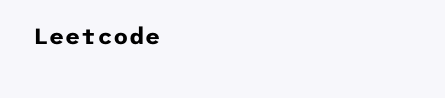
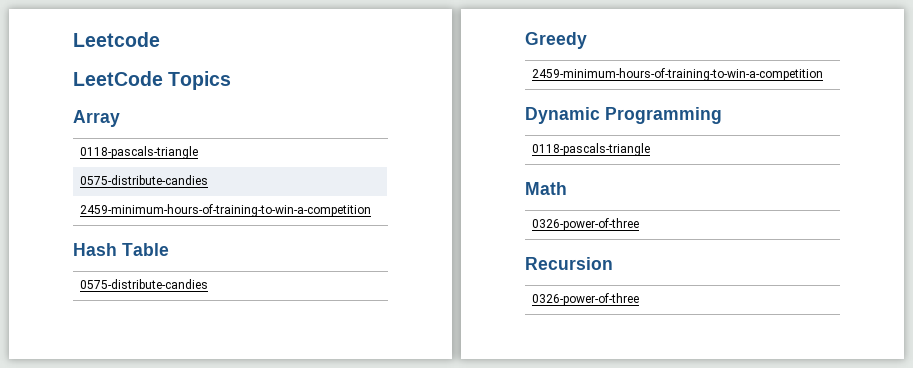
(161, 35) none -> [73,71,232,90] [73,110,120,127] [79,146,198,159] [79,175,208,185] [79,204,371,217] [73,243,169,256] [79,279,208,289] [525,32,587,49] [531,68,823,81] [525,107,722,124] [531,143,650,156] [525,182,567,195] [531,218,639,231] [525,257,613,270] [531,293,639,306] // LeetCode Topics // Array // 0118-pascals-triangle // 0575-distribute-candies // 2459-minimum-hours-of-training-to-win-a-competition // Hash Table // 0575-distribute-candies // Greedy // 2459-minimum-hours-of-training-to-win-a-competition // Dynamic Programming // 0118-pascals-triangle // Math // 0326-power-of-three // Recursion // 0326-power-of-three

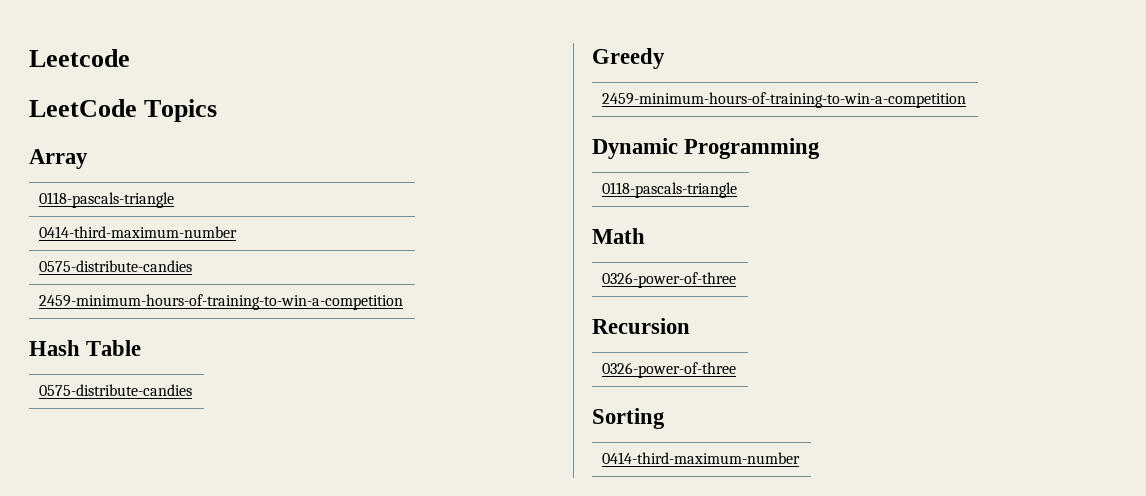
(198, 152) none -> [39,226,238,238] // 0414-third-maximum-number
(639, 299) none -> [592,408,665,429] [602,452,801,464] // Sorting // 0414-third-maximum-number

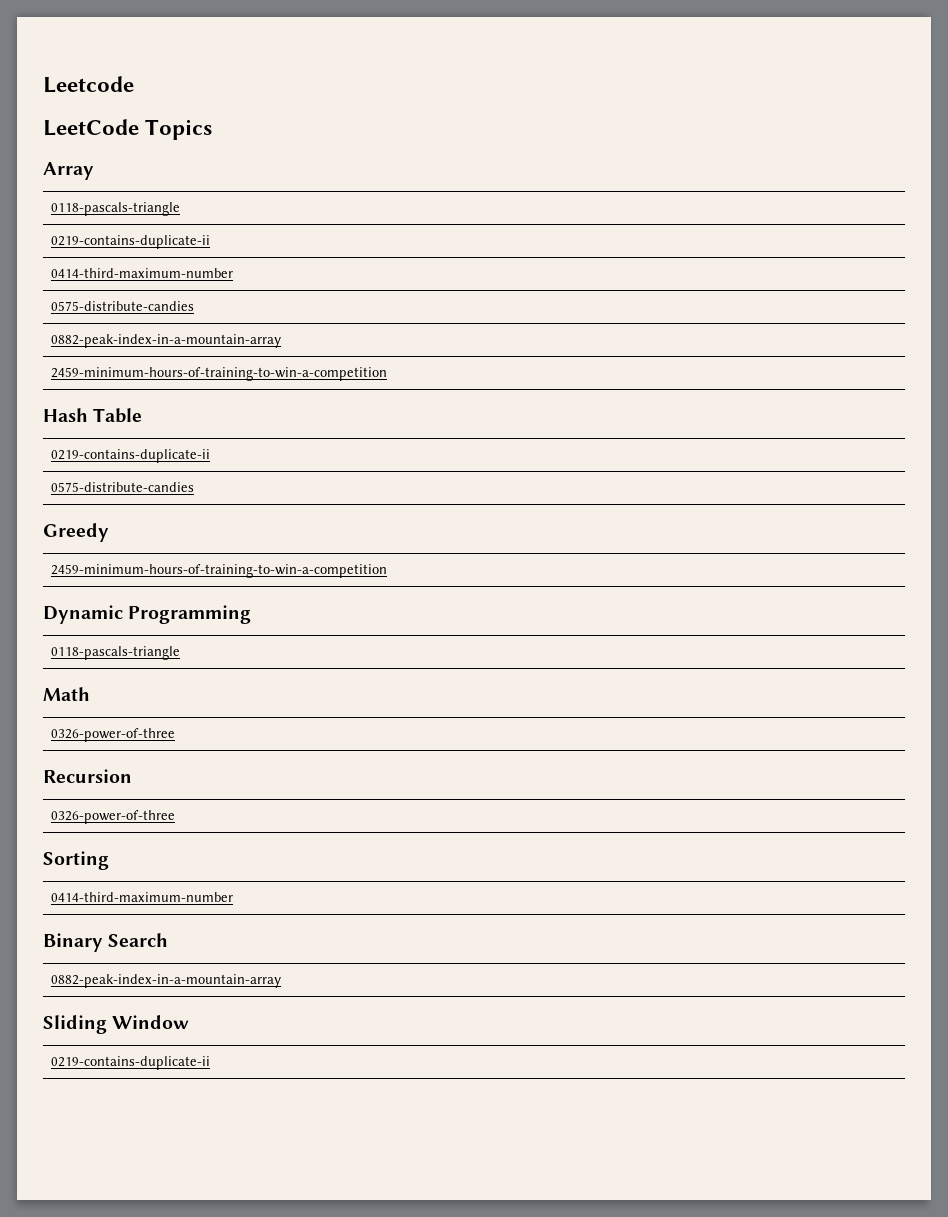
(175, 200) none -> [51,235,211,249] // 0219-contains-duplicate-ii
(193, 266) none -> [51,334,282,348] // 0882-peak-index-in-a-mountain-array
(142, 348) none -> [51,449,211,463] // 0219-contains-duplicate-ii
(801, 458) none -> [43,933,169,952] [51,974,282,988] [43,1015,190,1034] [51,1056,211,1070] // Binary Search // 0882-peak-index-in-a-mountain-array // Sliding Window // 0219-contains-duplicate-ii

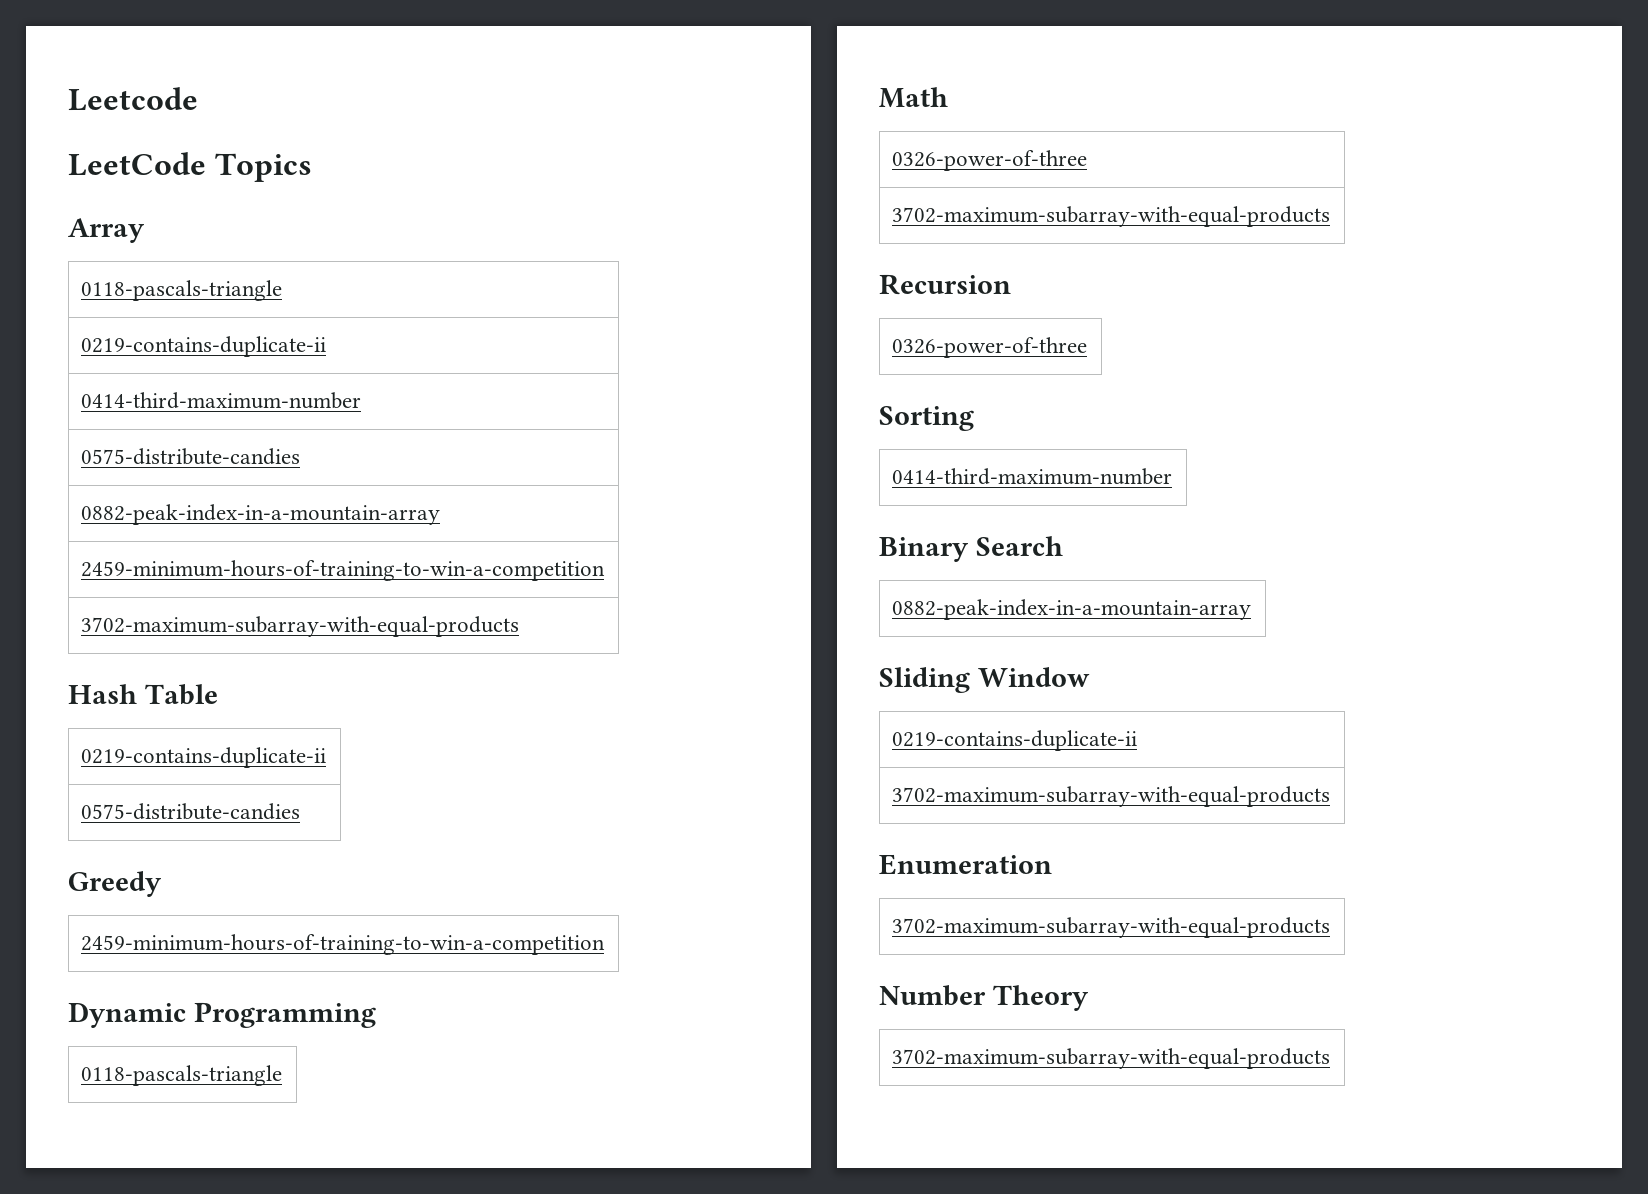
(388, 374) none -> [81,616,520,637] // 3702-maximum-subarray-with-equal-products
(176, 735) none -> [892,206,1331,227] // 3702-maximum-subarray-with-equal-products
(211, 1063) none -> [892,786,1331,807] [879,854,1052,875] [892,917,1331,938] [879,985,1089,1011] [892,1048,1331,1069] // 3702-maximum-subarray-with-equal-products // Enumeration // 3702-maximum-subarray-with-equal-products // Number Theory // 3702-maximum-subarray-with-equal-products

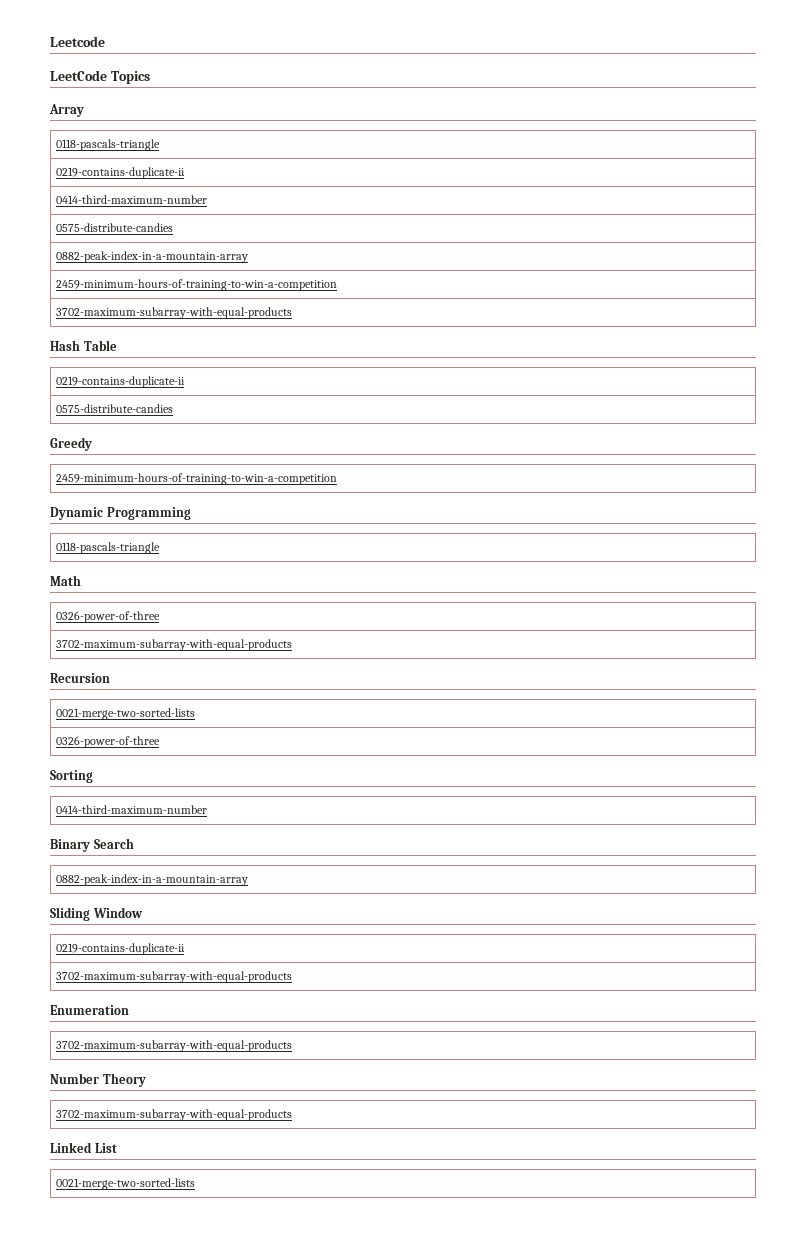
(1011, 284) none -> [55,708,195,720] // 0021-merge-two-sorted-lists
(1331, 1058) none -> [50,1142,117,1153] [55,1178,195,1190] // Linked List // 0021-merge-two-sorted-lists

